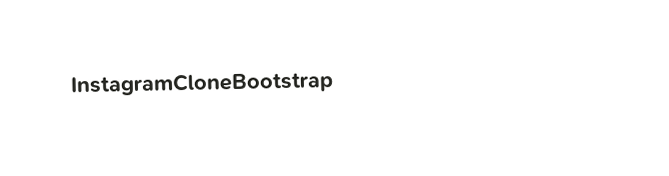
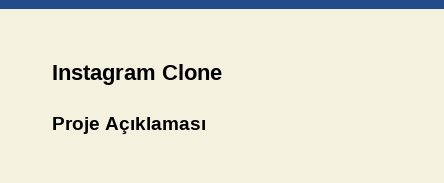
[70,71,334,97] InstagramCloneBootstrap -> [52,64,222,85] [52,117,207,135] Instagram Clone // Proje Açıklaması

